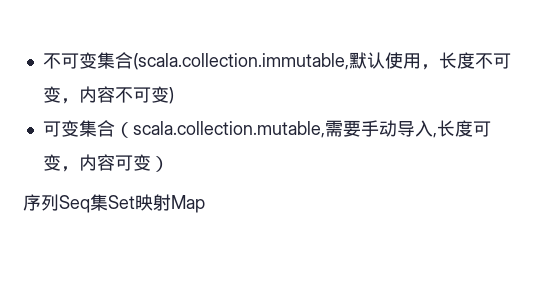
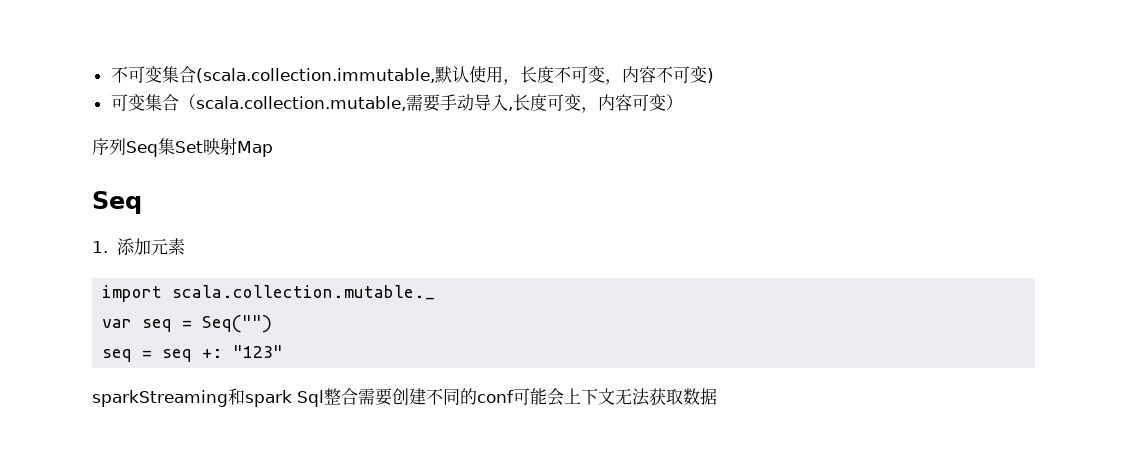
(205, 204) none -> [92,191,142,214] [92,238,185,255] [102,285,436,302] [102,315,273,333] [102,345,284,362] [92,388,717,407] // Seq // 1.添加元素 // import scala.collection.mutable._ // var seq = Seq("") // seq = seq +: "123" // sparkStreaming和spark Sql整合需要创建不同的conf可能会上下文无法获取数据

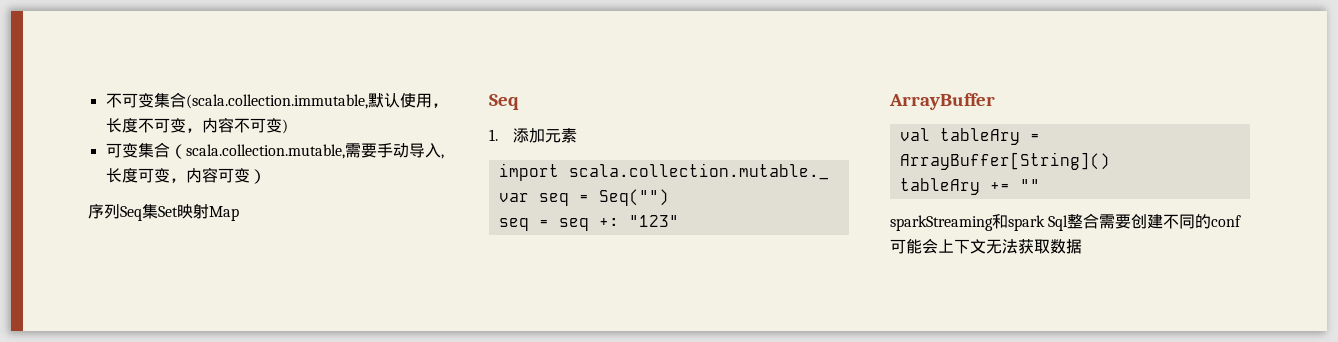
(284, 351) none -> [889,93,995,110] [899,128,1040,145] [899,152,1110,170] [899,178,1040,195] // ArrayBuffer // val tableAry = ArrayBuffer[String]() // tableAry += ""

